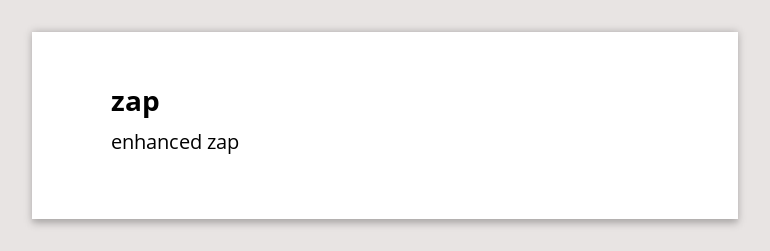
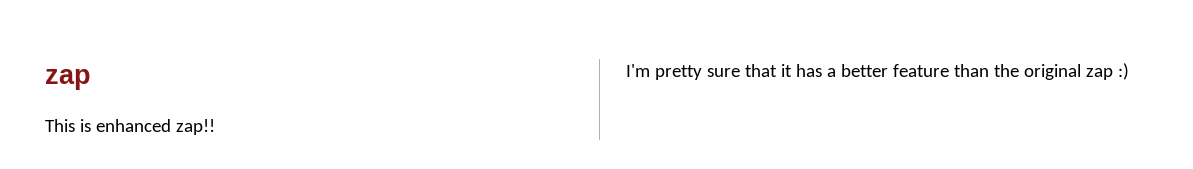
[111,134,240,154] enhanced zap -> [45,119,215,135] [626,63,1129,80] This is enhanced zap!! // I'm pretty sure that it has a better feature than the original zap :)

